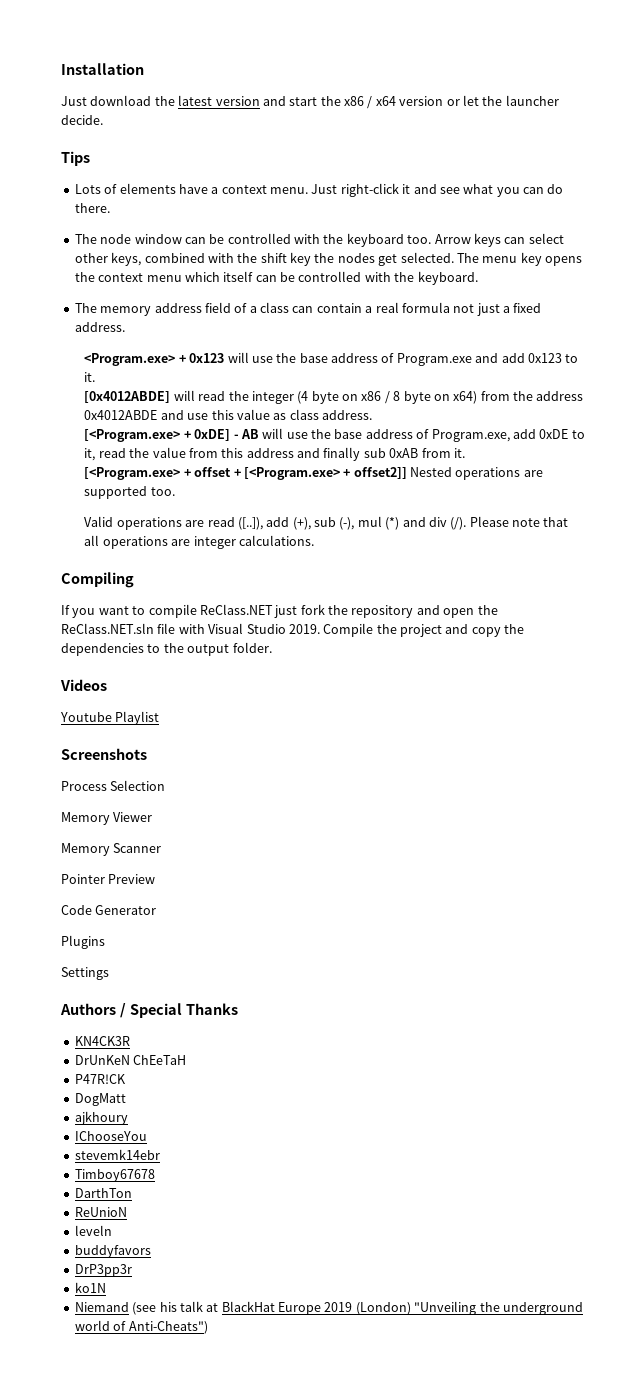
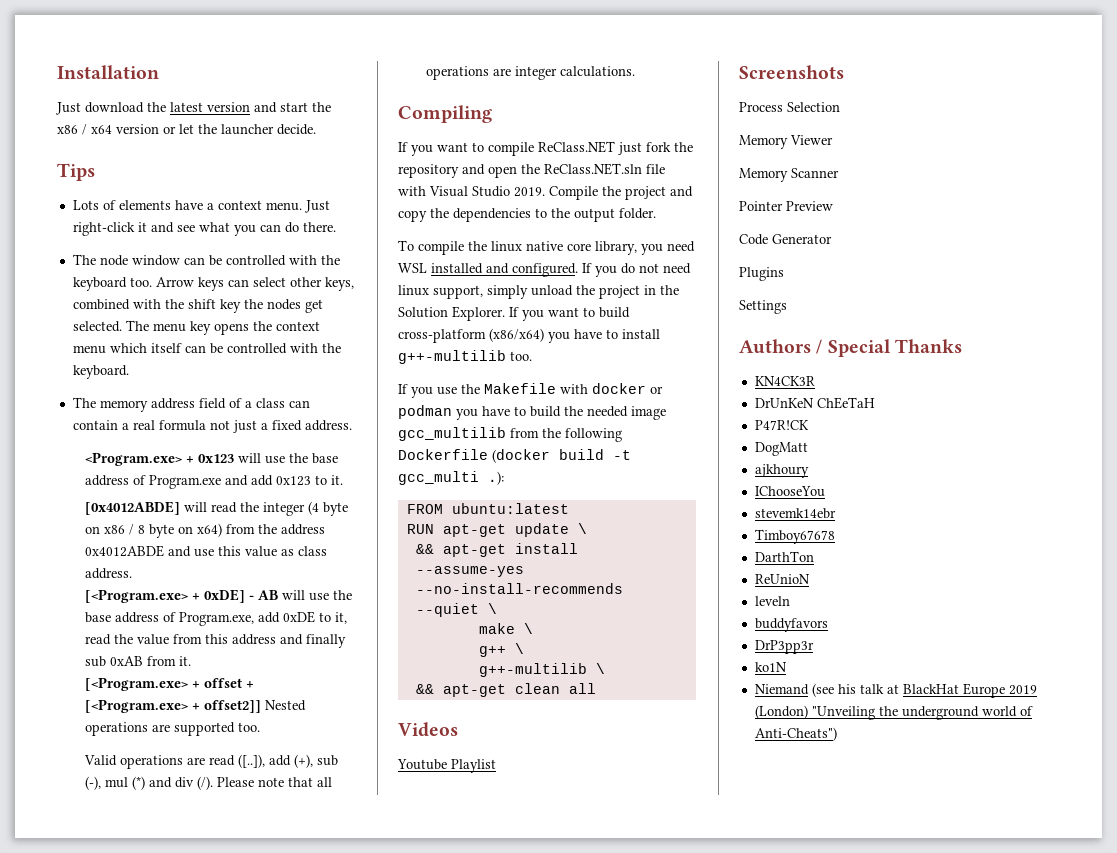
(272, 647) none -> [398,240,695,255] [398,263,691,277] [398,285,679,299] [398,306,630,321] [398,328,660,343] [398,350,532,364] [398,383,663,398] [398,405,666,420] [398,427,622,442] [398,449,631,463] [398,471,504,485] [406,503,569,514] [406,523,587,537] [415,543,578,557] [415,566,524,577] [415,583,623,594] [415,603,497,617] [478,623,533,634] [478,643,524,657] [478,663,605,677] [415,683,596,697] // To compile the linux native core library, you need WSL installed and configured. If you do not need linux support, simply unload the project in the Solution Explorer. If you want to build cross-platform (x86/x64) you have to install g++-multilib too. // If you use the Makefile with docker or podman you have to build the needed image gcc_multilib from the following Dockerfile (docker build -t gcc_multi .): // FROM ubuntu:latest // RUN apt-get update \ // && apt-get install --assume-yes --no-install-recommends --quiet \ // make \ // g++ \ // g++-multilib \ // && apt-get clean all

